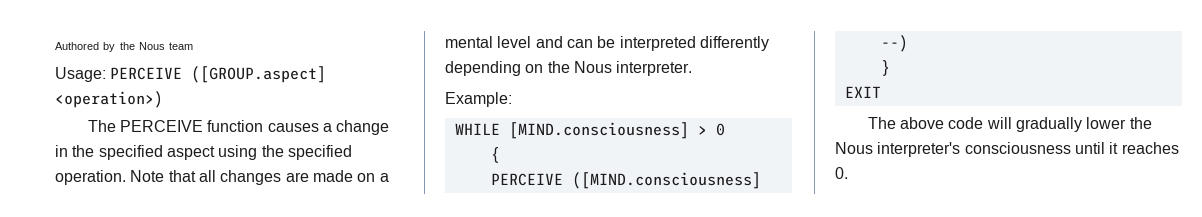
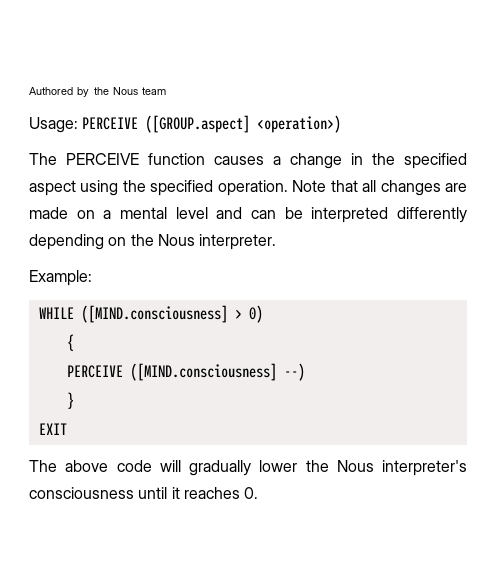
[508,122,725,139] [MIND.consciousness] > 0 -> [80,305,263,323] ([MIND.consciousness] > 0)

